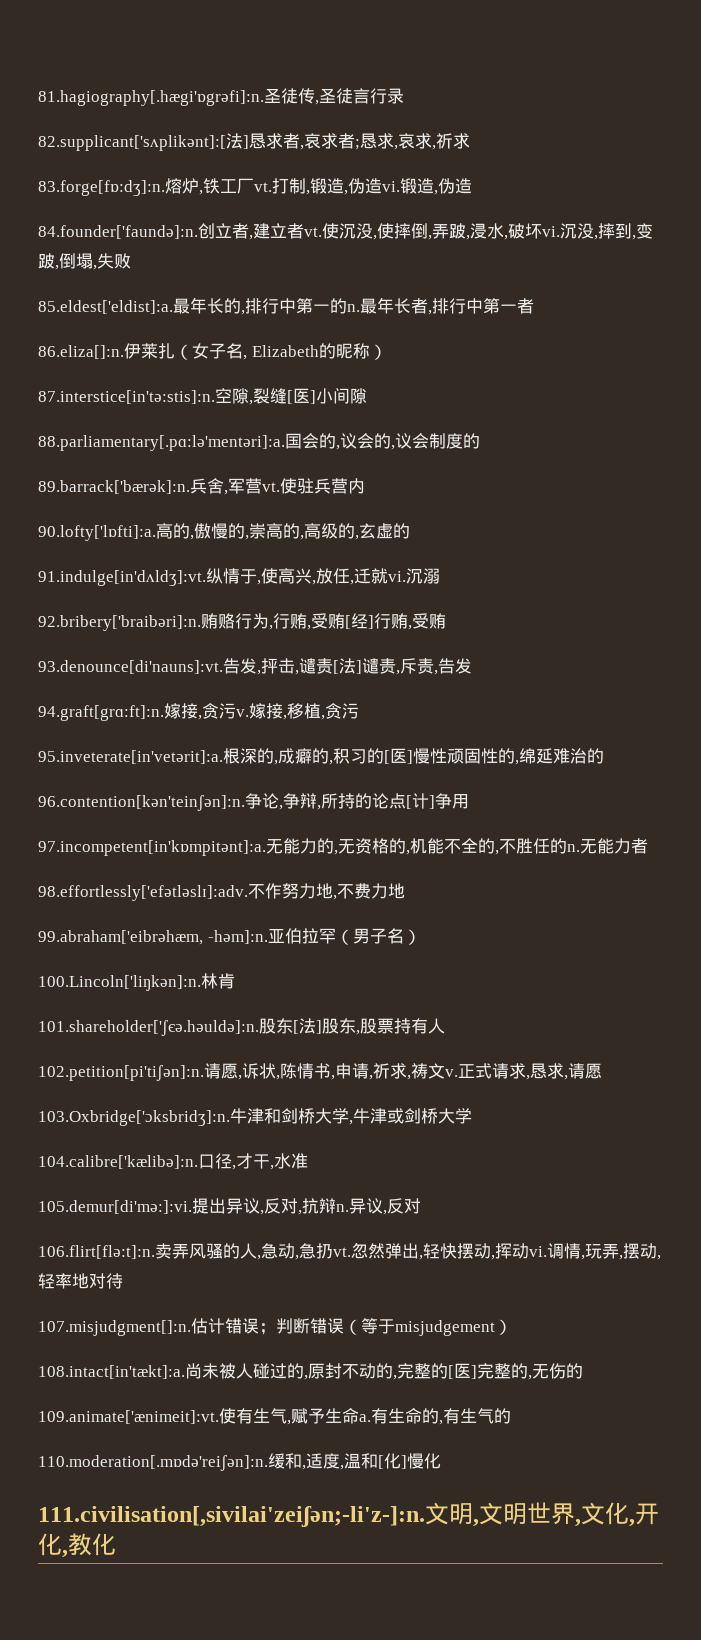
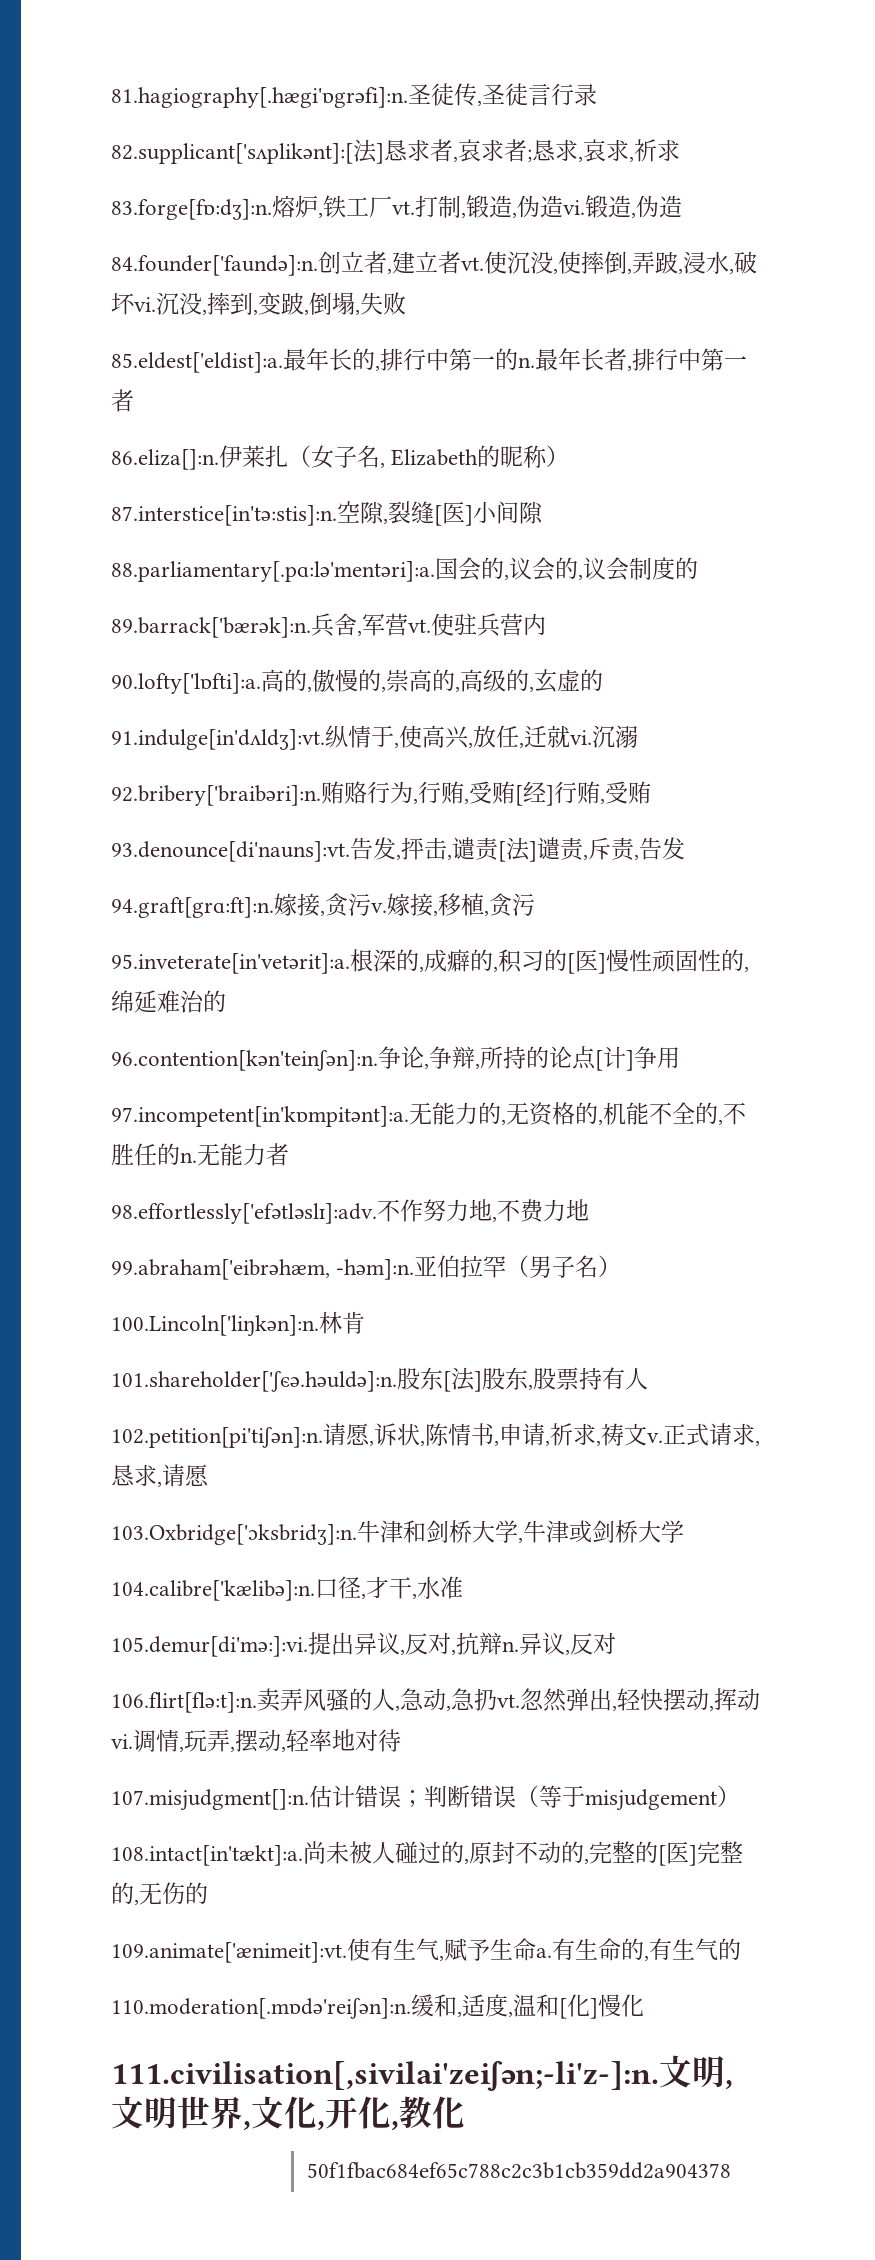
(116, 1544) none -> [306,2162,731,2179] // 50f1fbac684ef65c788c2c3b1cb359dd2a904378

